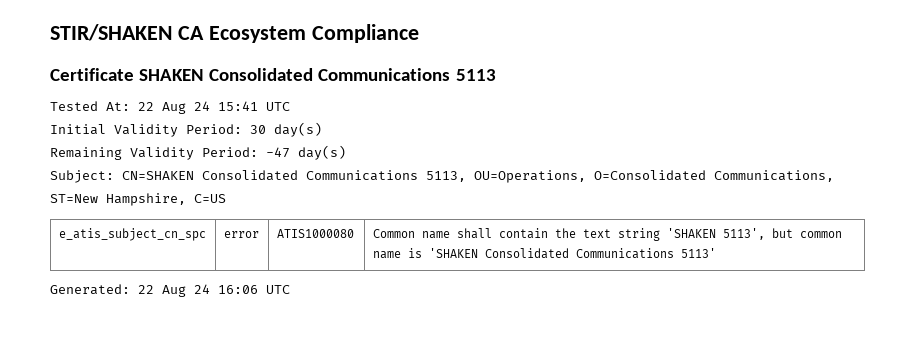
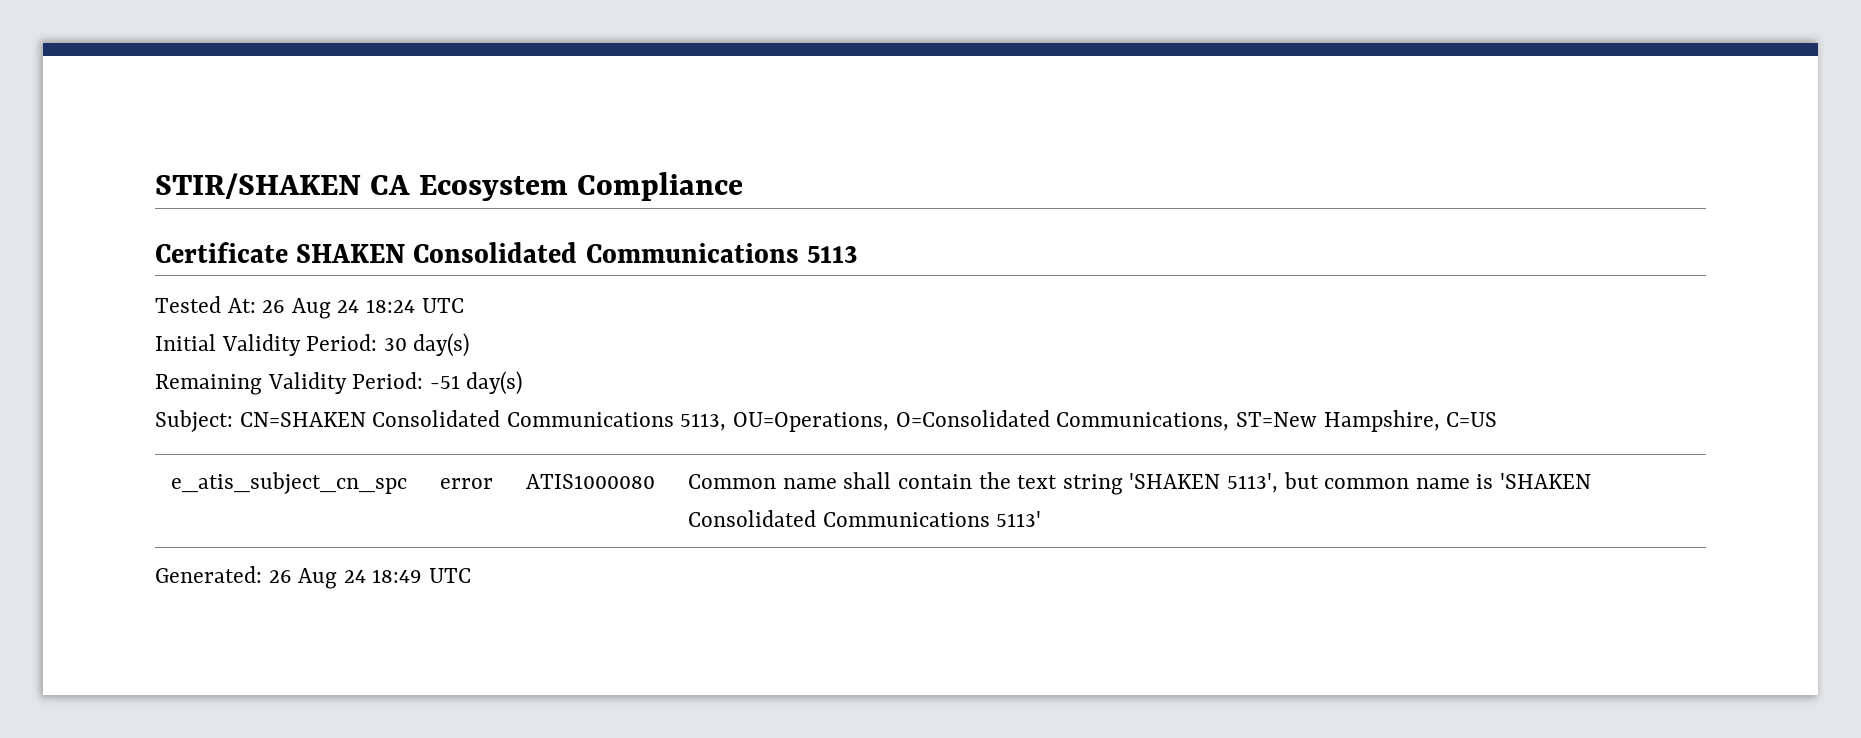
[138,101,258,114] 22 Aug 24 15:41 -> [262,298,416,319] 26 Aug 24 18:24
[266,147,290,158] -47 -> [429,375,460,389] -51
[138,284,258,297] 22 Aug 24 16:06 -> [268,568,423,589] 26 Aug 24 18:49

